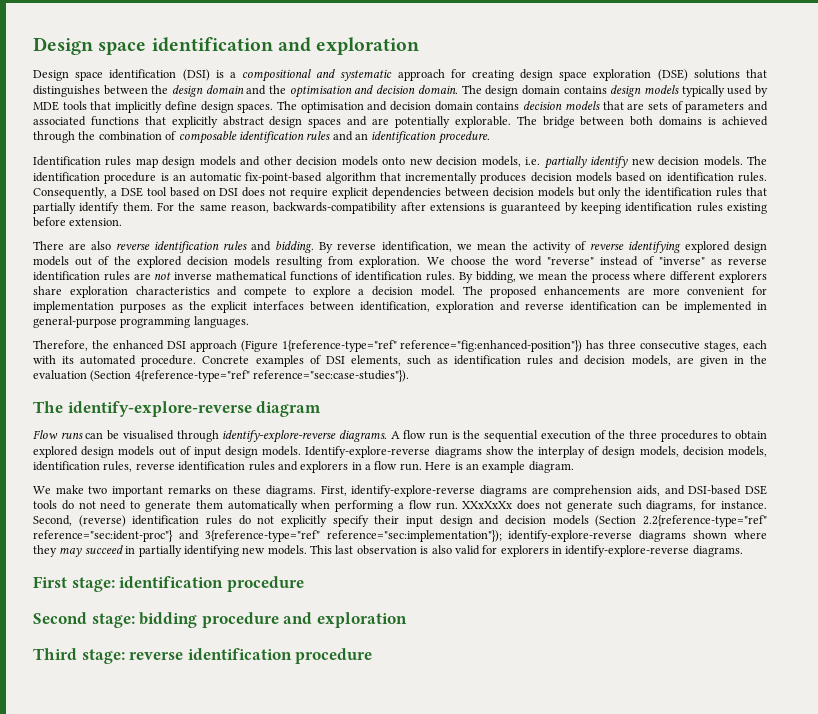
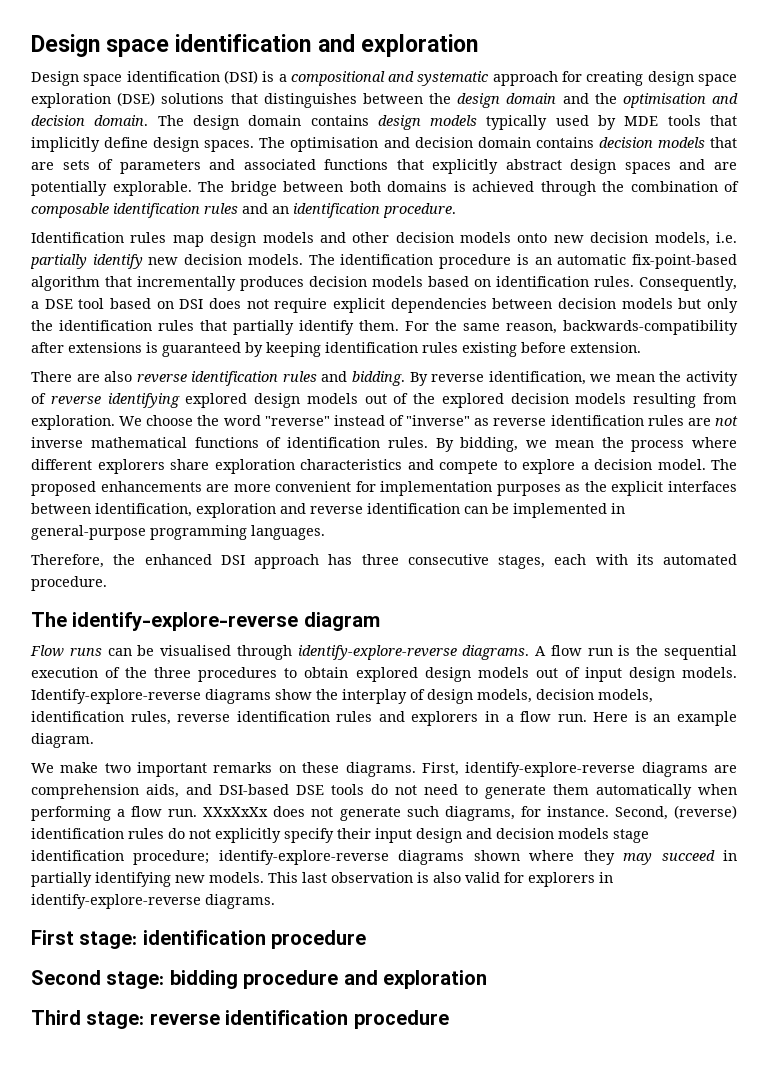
[240,340,583,352] (Figure 1{reference-type="ref" reference="fig:enhanced-position"}) -> (319, 561) none
[202,355,767,367] [33,370,410,382] Concrete examples of DSI elements, such as identification rules and decision models, are given in the evaluation (Section 4{reference-type="ref" reference="sec:case-studies"}). -> (107, 583) none
[595,515,767,527] [33,530,502,542] (Section 2.2{reference-type="ref" reference="sec:ident-proc"} and 3{reference-type="ref" reference="sec:implementation"}); -> [613,829,649,843] [31,850,210,865] stage identification procedure;

